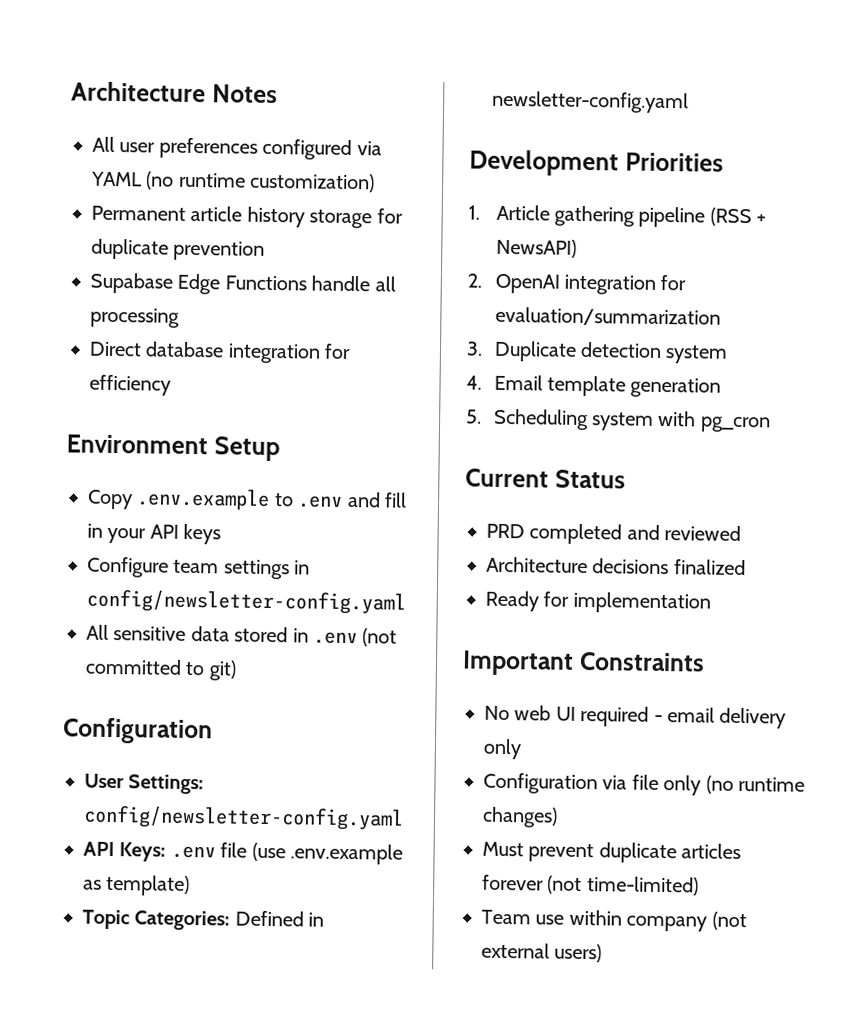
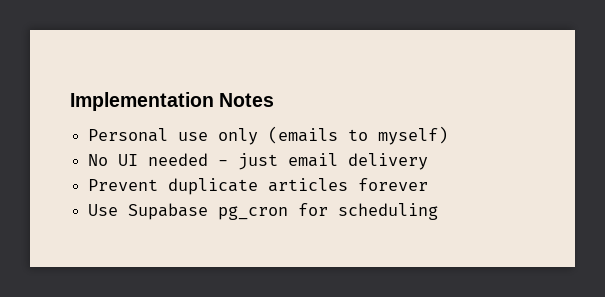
[71,81,206,103] Architecture -> [70,92,214,111] Implementation
[92,136,382,161] [91,171,376,193] [91,205,403,229] [91,238,266,261] [90,272,396,295] [90,307,180,328] [89,341,352,364] [89,374,171,396] [66,434,280,462] [87,488,407,511] [87,523,222,545] [87,556,311,580] [86,588,406,615] [86,624,398,647] [85,658,237,681] [62,717,213,745] [84,773,205,795] [83,804,404,831] [83,841,403,865] [83,874,191,897] [82,909,325,931] [492,90,689,114] [469,149,724,177] [468,204,767,228] [495,238,577,258] [467,273,687,295] [494,306,721,327] [466,340,729,364] [466,374,722,398] [466,408,771,433] [465,468,626,489] [486,523,742,545] [486,556,746,576] [485,590,711,614] [462,650,705,676] [484,705,787,729] [483,738,522,760] [483,772,805,796] [482,806,558,828] [482,841,742,864] [482,874,699,896] [481,909,747,932] [481,942,603,963] All user preferences configured via YAML (no runtime customization) // Permanent article history storage for duplicate prevention // Supabase Edge Functions handle all processing // Direct database integration for efficiency // Environment Setup // Copy .env.example to .env and fill in your API keys // Configure team settings in config/newsletter-config.yaml // All sensitive data stored in .env (not committed to git) // Configuration // User Settings: config/newsletter-config.yaml // API Keys: .env file (use .env.example as template) // Topic Categories: Defined in newsletter-config.yaml // Development Priorities // 1. Article gathering pipeline (RSS + NewsAPI) // 2. OpenAI integration for evaluation/summarization // 3. Duplicate detection system // 4. Email template generation // 5. Scheduling system with pg_cron // Current Status // PRD completed and reviewed // Architecture decisions finalized // Ready for implementation // Important Constraints // No web UI required - email delivery only // Configuration via file only (no runtime changes) // Must prevent duplicate articles forever (not time-limited) // Team use within company (not external users) -> [88,126,449,145] [88,153,429,170] [88,178,429,195] [88,203,439,220] Personal use only (emails to myself) // No UI needed - just email delivery // Prevent duplicate articles forever // Use Supabase pg_cron for scheduling

